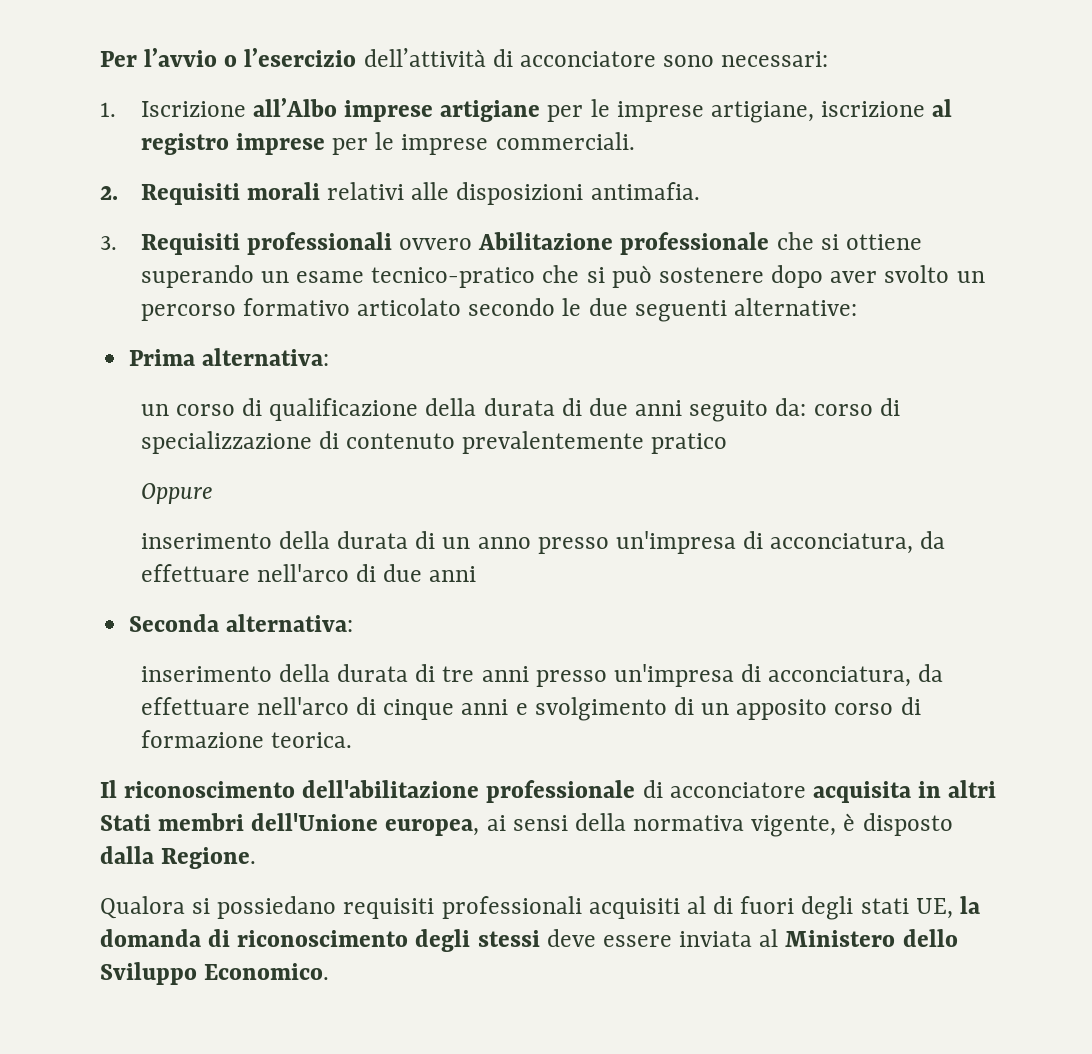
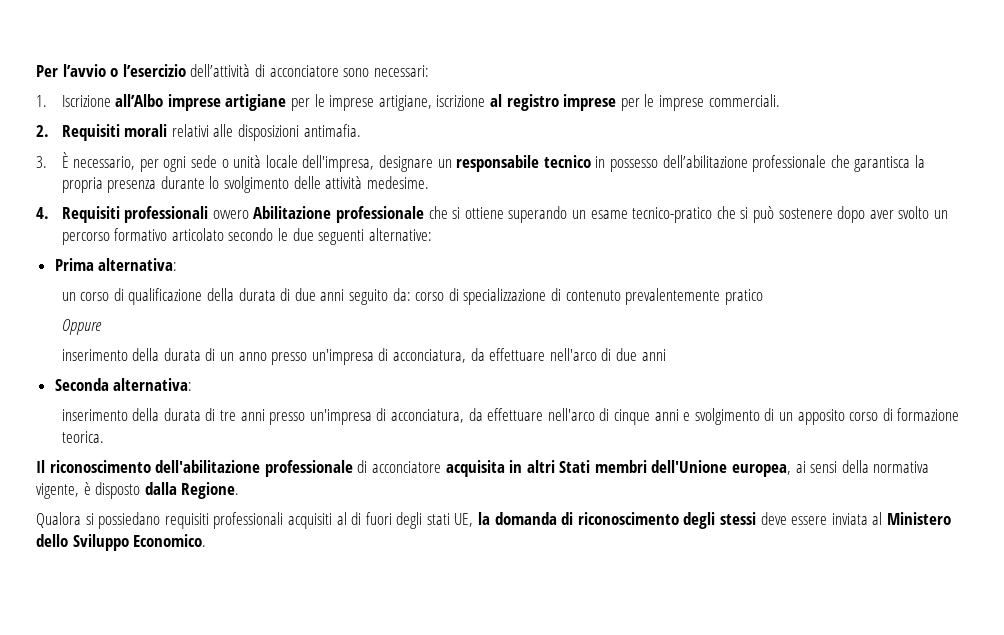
(117, 243) none -> [61,152,925,172] [61,176,429,193] [36,207,49,219] È necessario, per ogni sede o unità locale dell'impresa, designare un responsabile tecnico in possesso dell’abilitazione professionale che garantisca la propria presenza durante lo svolgimento delle attività medesime. // 4.

